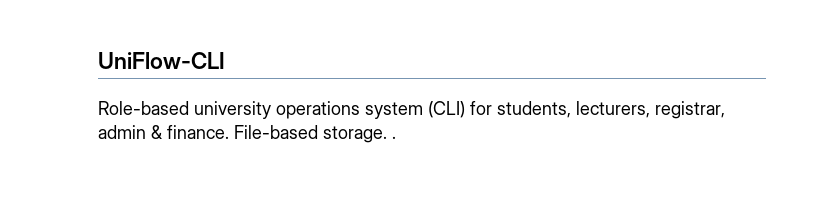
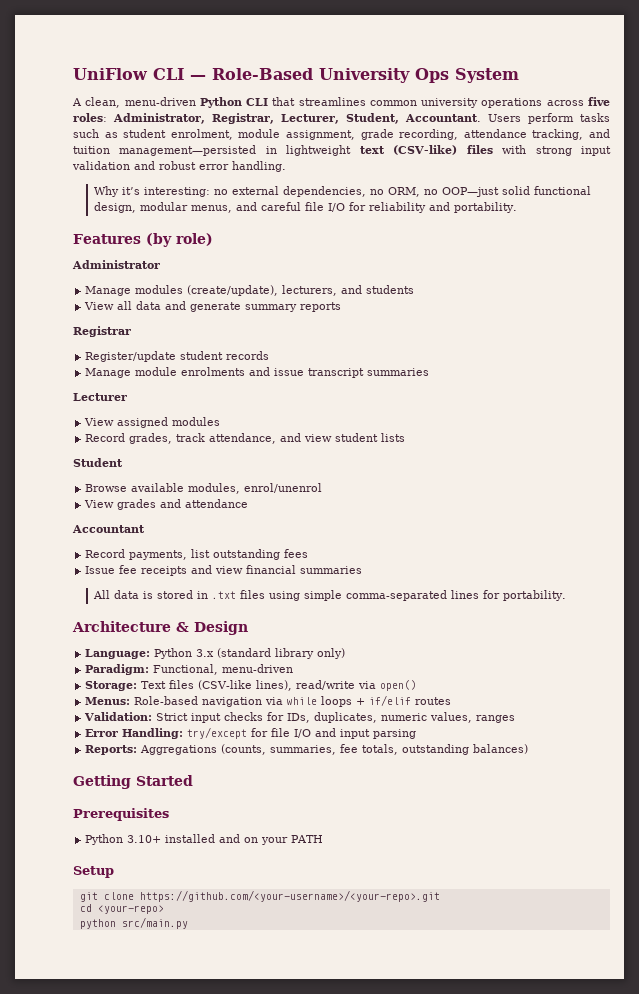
[98,52,225,69] [98,101,725,119] [98,125,396,143] UniFlow-CLI // Role-based university operations system (CLI) for students, lecturers, registrar, admin & finance. File-based storage. . -> [73,68,519,83] [72,97,610,108] [73,113,610,124] [73,129,611,140] [73,145,612,156] [72,161,286,172] [93,186,591,197] [93,202,517,213] [73,233,213,247] [72,260,160,269] [85,285,415,296] [84,301,342,312] [73,326,131,337] [85,351,270,362] [85,367,430,378] [73,393,127,401] [84,417,221,428] [85,433,406,444] [73,458,123,467] [85,483,323,494] [84,499,249,510] [72,525,145,533] [85,549,309,560] [85,565,363,576] [92,590,566,601] [72,621,248,635] [85,648,346,659] [85,664,294,675] [85,680,417,691] [85,695,452,707] [84,712,516,723] [85,727,417,739] [85,744,529,755] [73,775,193,789] [73,808,169,821] [85,834,324,845] [73,866,114,878] [79,890,440,902] [79,904,164,914] [79,917,188,929] UniFlow CLI — Role-Based University Ops System // A clean, menu-driven Python CLI that streamlines common university operations across five roles: Administrator, Registrar, Lecturer, Student, Accountant. Users perform tasks such as student enrolment, module assignment, grade recording, attendance tracking, and tuition management—persisted in lightweight text (CSV-like) files with strong input validation and robust error handling. // Why it’s interesting: no external dependencies, no ORM, no OOP—just solid functional design, modular menus, and careful file I/O for reliability and portability. // Features (by role) // Administrator // Manage modules (create/update), lecturers, and students // View all data and generate summary reports // Registrar // Register/update student records // Manage module enrolments and issue transcript summaries // Lecturer // View assigned modules // Record grades, track attendance, and view student lists // Student // Browse available modules, enrol/unenrol // View grades and attendance // Accountant // Record payments, list outstanding fees // Issue fee receipts and view financial summaries // All data is stored in .txt files using simple comma-separated lines for portability. // Architecture & Design // Language: Python 3.x (standard library only) // Paradigm: Functional, menu-driven // Storage: Text files (CSV-like lines), read/write via open() // Menus: Role-based navigation via while loops + if/elif routes // Validation: Strict input checks for IDs, duplicates, numeric values, ranges // Error Handling: try/except for file I/O and input parsing // Reports: Aggregations (counts, summaries, fee totals, outstanding balances) // Getting Started // Prerequisites // Python 3.10+ installed and on your PATH // Setup // git clone https://github.com/<your-username>/<your-repo>.git // cd <your-repo> // python src/main.py

